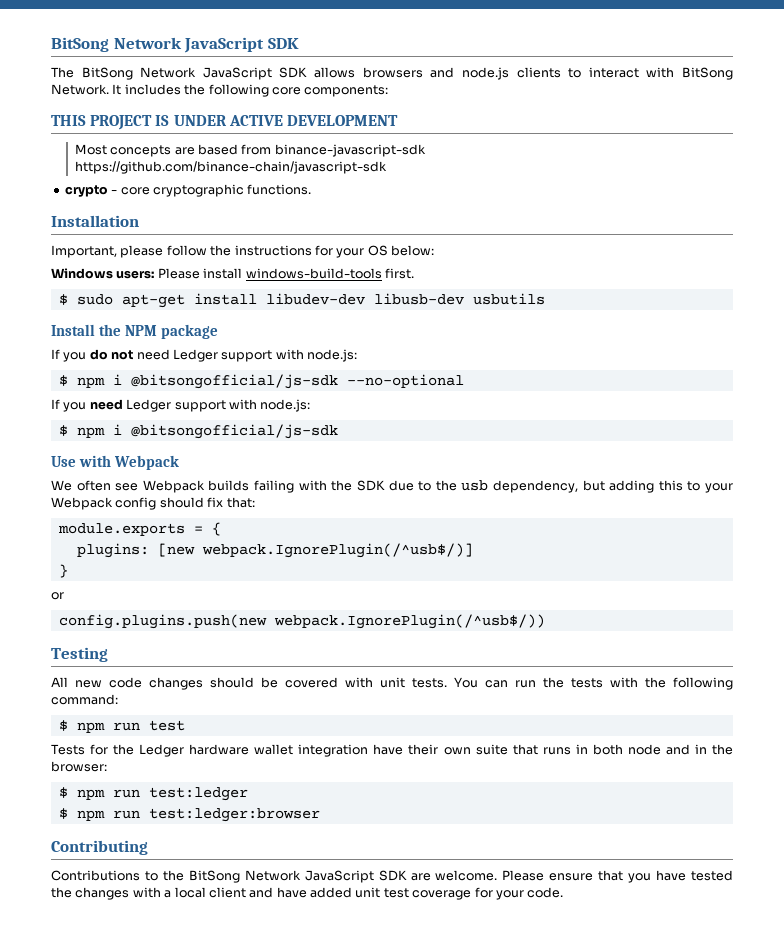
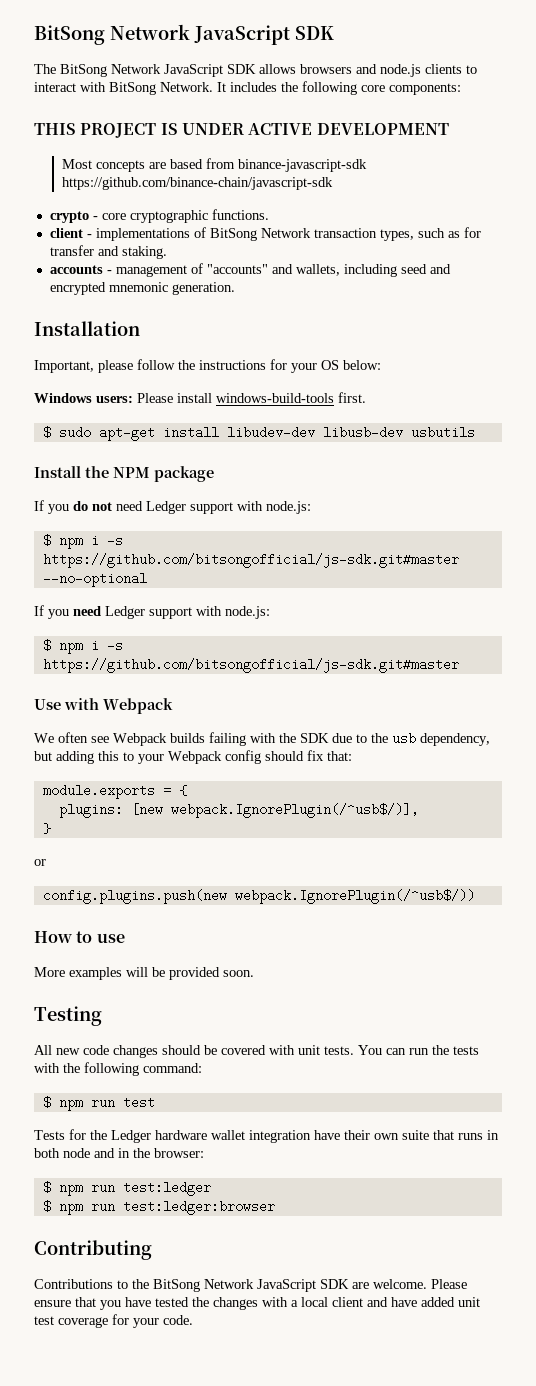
(312, 189) none -> [49,227,481,241] [49,245,167,259] [49,263,451,277] [49,282,235,295] // client - implementations of BitSong Network transaction types, such as for transfer and staking. // accounts - management of "accounts" and wallets, including seed and encrypted mnemonic generation.
[130,374,338,389] @bitsongofficial/js-sdk -> [106,534,123,547] [42,553,459,568] -s https://github.com/bitsongofficial/js-sdk.git#master
[130,424,338,439] @bitsongofficial/js-sdk -> [106,639,123,652] [42,658,459,673] -s https://github.com/bitsongofficial/js-sdk.git#master
[201,543,473,558] webpack.IgnorePlugin(/^usb$/)] -> [170,803,419,818] webpack.IgnorePlugin(/^usb$/)],
(545, 621) none -> [34,931,125,943] [34,967,254,980] // How to use // More examples will be provided soon.

